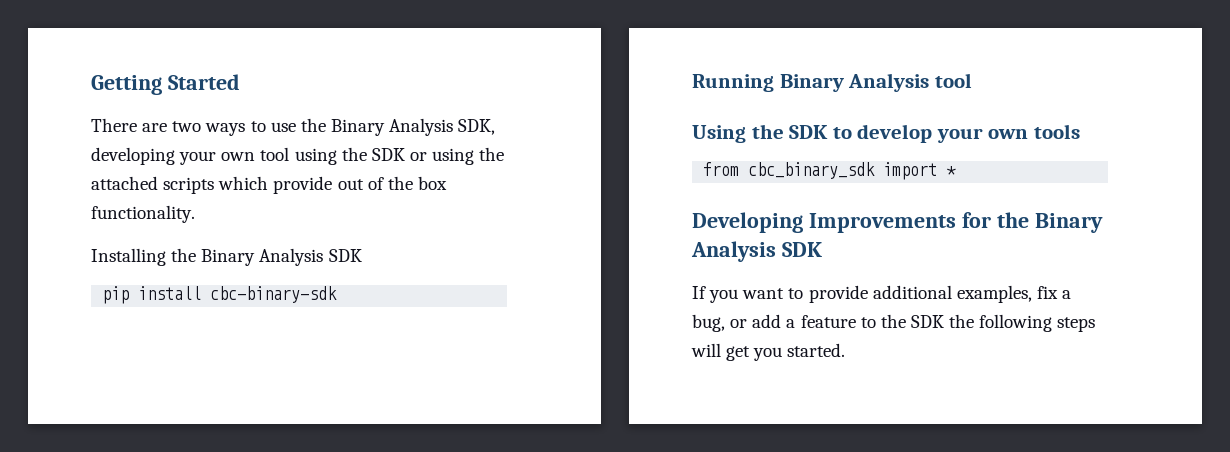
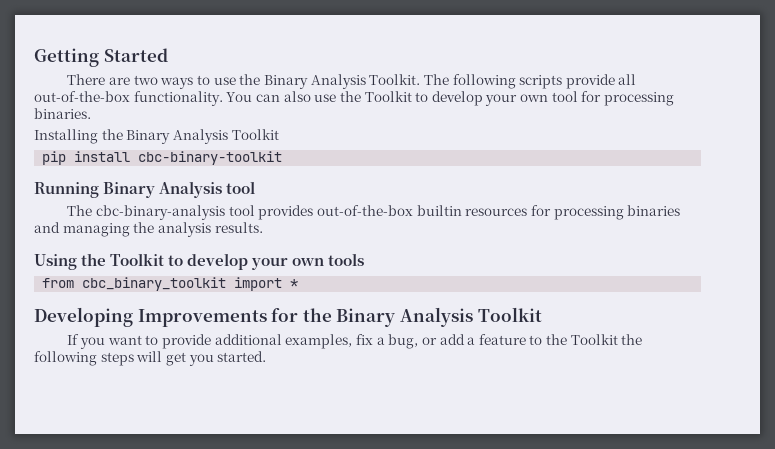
[458,119,496,135] [91,147,505,165] [91,176,447,194] [91,205,195,223] SDK, developing your own tool using the SDK or using the attached scripts which provide out of the box functionality. -> [369,74,637,89] [34,91,675,106] [34,108,91,119] Toolkit. The following scripts provide all out-of-the-box functionality. You can also use the Toolkit to develop your own tool for processing binaries.
[328,249,362,262] SDK -> [231,129,279,140] Toolkit
[210,286,338,303] cbc-binary-sdk -> [138,151,283,165] cbc-binary-toolkit
(972, 80) none -> [67,205,681,220] [34,222,263,237] // The cbc-binary-analysis tool provides out-of-the-box builtin resources for processing binaries and managing the analysis results.
[789,125,829,139] SDK -> [110,253,165,266] Toolkit
[748,162,876,179] cbc_binary_sdk -> [82,277,227,291] cbc_binary_toolkit
[781,242,822,257] SDK -> [477,307,542,322] Toolkit
[910,315,944,328] SDK -> [570,334,618,345] Toolkit

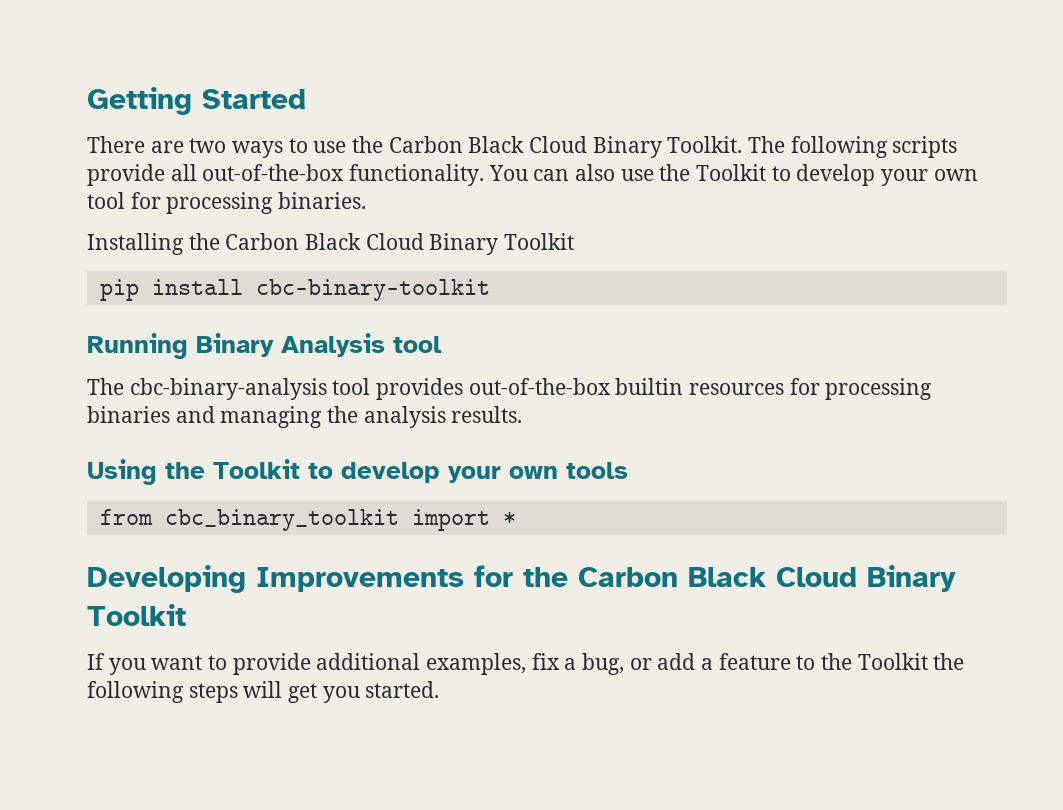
[263,74,366,89] Binary Analysis -> [388,136,662,158] Carbon Black Cloud Binary
[126,129,228,144] Binary Analysis -> [225,233,499,255] Carbon Black Cloud Binary
[336,307,473,327] Binary Analysis -> [578,565,956,592] Carbon Black Cloud Binary

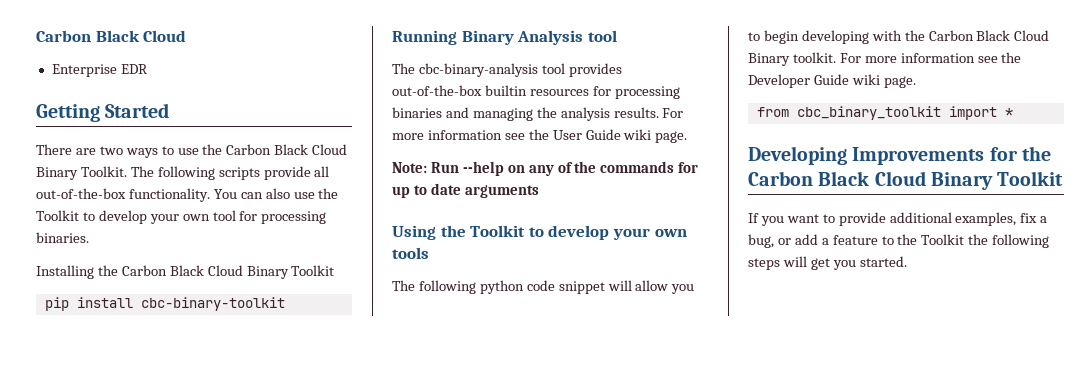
(87, 101) none -> [36,30,187,42] [51,64,148,77] Carbon Black Cloud // Enterprise EDR //
(523, 414) none -> [662,108,684,118] [392,129,688,143] [392,161,699,176] [392,183,539,198] For more information see the User Guide wiki page. // Note: Run --help on any of the commands for up to date arguments
(628, 470) none -> [392,280,695,294] [748,30,1050,44] [748,52,1022,66] [748,74,916,88] // The following python code snippet will allow you to begin developing with the Carbon Black Cloud Binary toolkit. For more information see the Developer Guide wiki page.

